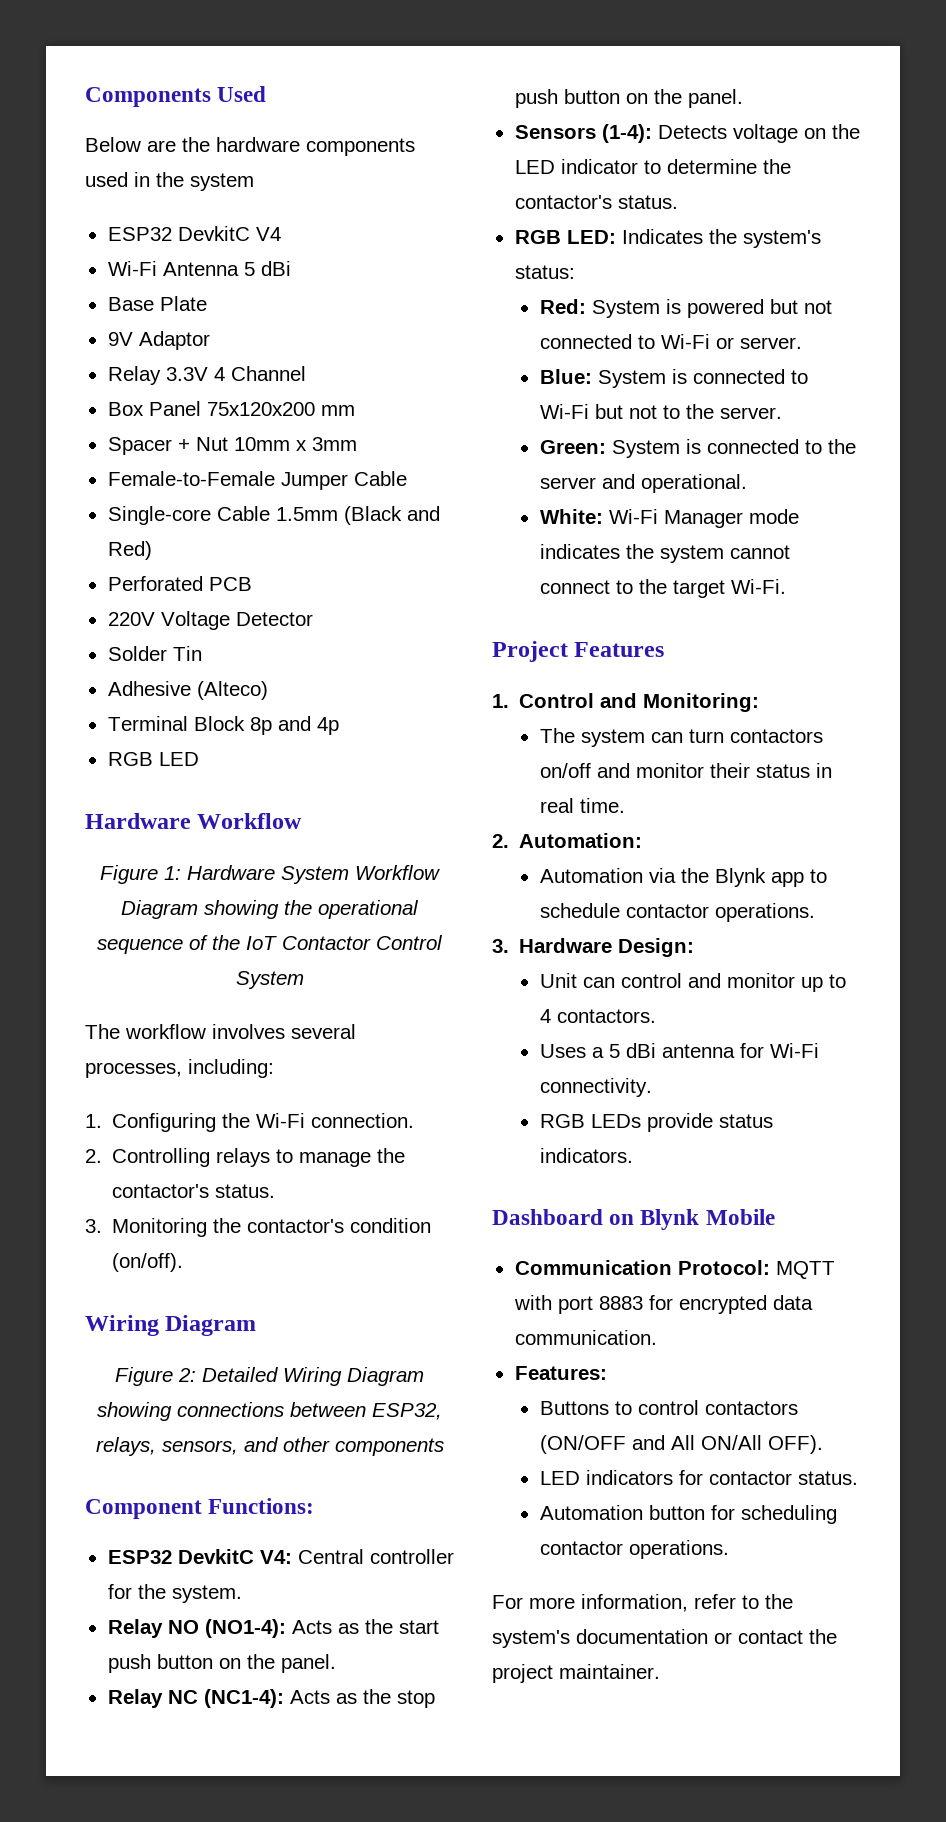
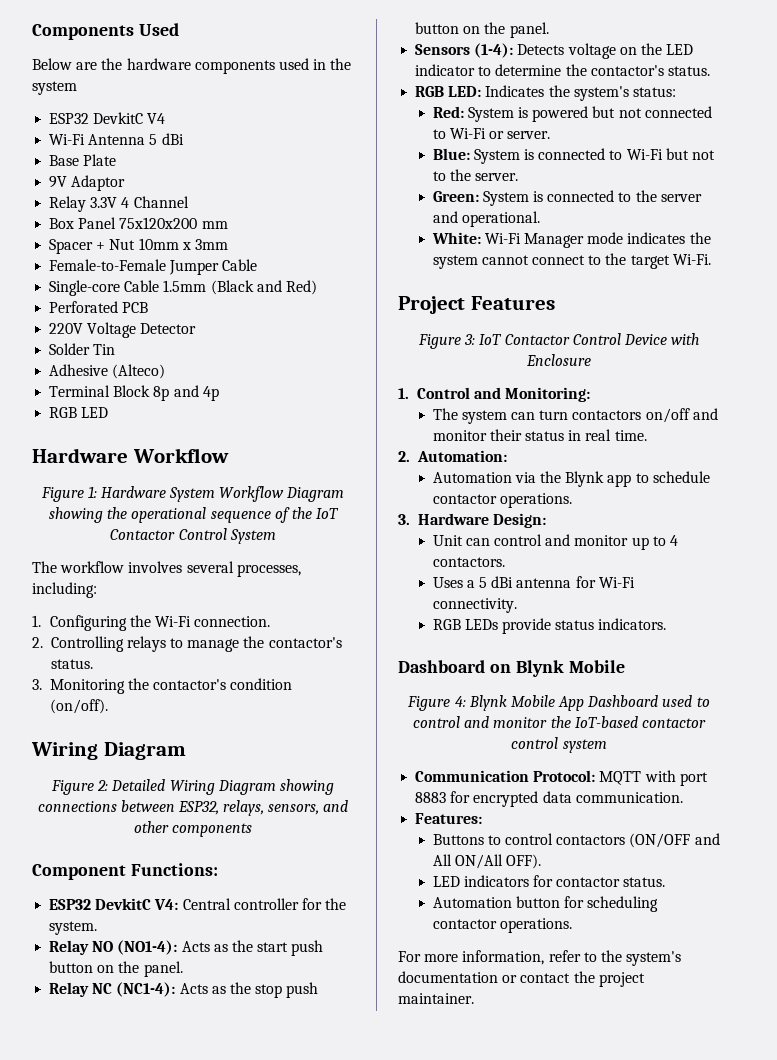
(665, 649) none -> [417,333,700,349] [526,354,591,366] // Figure 3: IoT Contactor Control Device with Enclosure
(775, 1217) none -> [407,695,710,711] [413,716,706,728] [511,737,607,753] // Figure 4: Blynk Mobile App Dashboard used to control and monitor the IoT-based contactor control system

